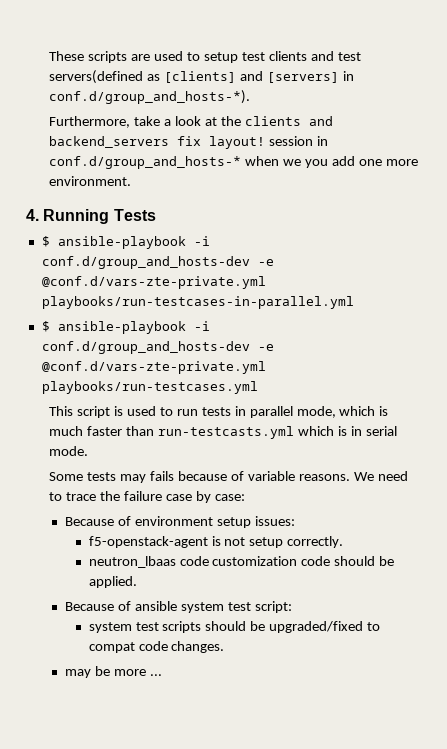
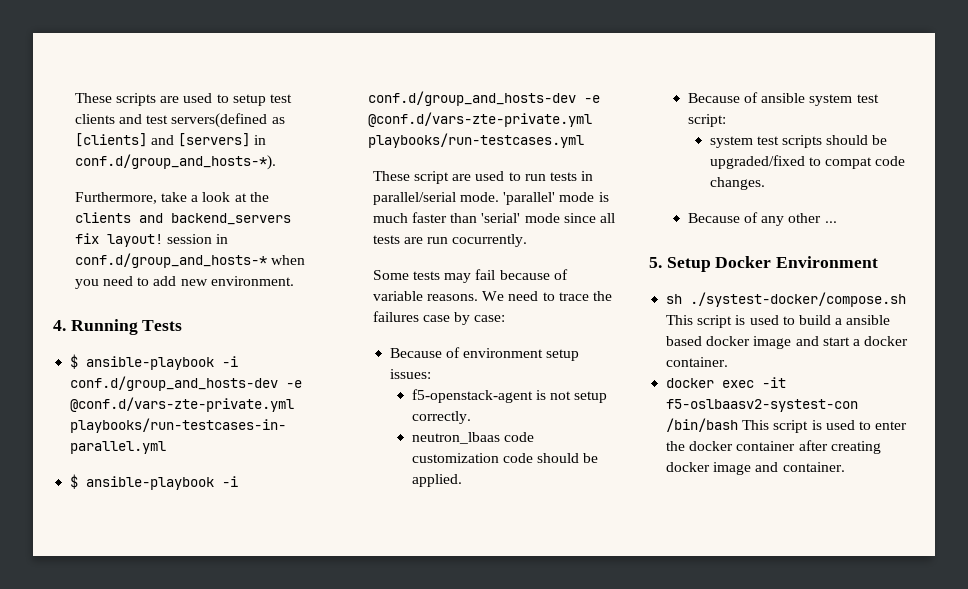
[283,156,418,168] we you add one more -> [74,276,208,289] you need to add new
[49,406,124,418] This script is -> [372,171,472,184] These script are
[249,406,389,418] [49,426,397,439] [49,446,89,456] parallel mode, which is much faster than run-testcasts.yml which is in serial mode. -> [372,192,609,205] [372,212,615,223] [372,234,528,247] parallel/serial mode. 'parallel' mode is much faster than 'serial' mode since all tests are run cocurrently.
[150,471,175,481] fails -> [475,269,496,280] fail
[124,491,163,501] failure -> [372,311,419,322] failures
[65,666,163,678] may be more ... -> [687,212,837,226] [649,256,879,272] [666,292,907,307] [666,315,891,328] [666,336,909,349] [666,357,729,367] [666,377,787,388] [666,399,859,412] [666,418,908,433] [666,440,881,454] [666,462,845,475] Because of any other ... // 5. Setup Docker Environment // sh ./systest-docker/compose.sh This script is used to build a ansible based docker image and start a docker container. // docker exec -it f5-oslbaasv2-systest-con /bin/bash This script is used to enter the docker container after creating docker image and container.

